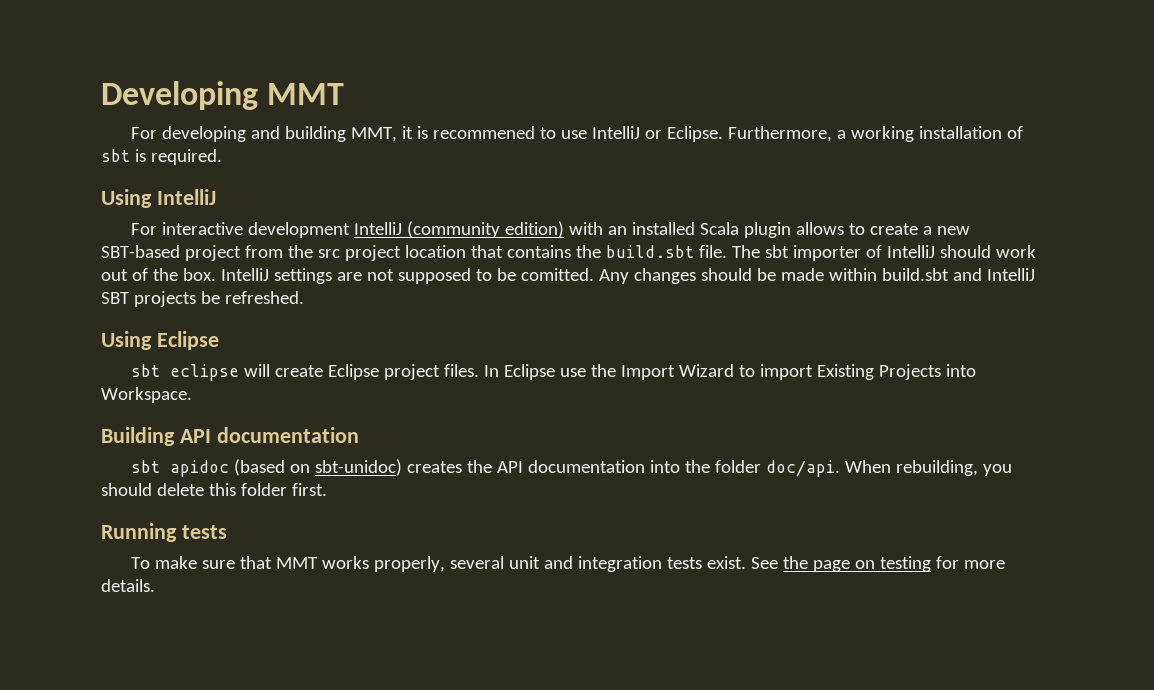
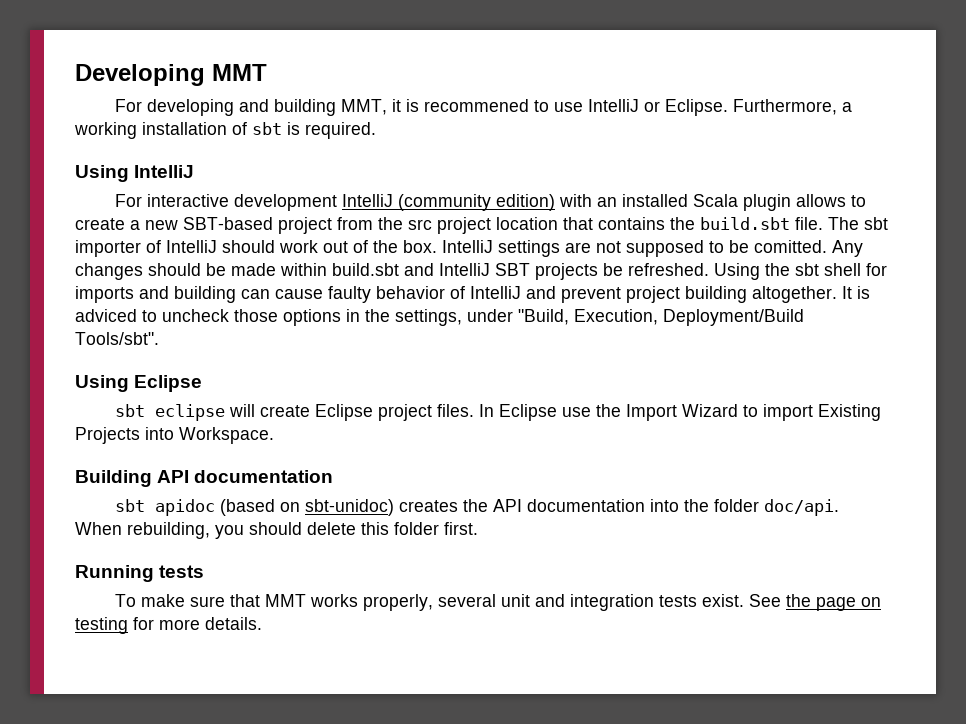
(304, 297) none -> [714,263,887,280] [75,286,870,303] [75,309,804,326] [75,332,159,345] Using the sbt shell for imports and building can cause faulty behavior of IntelliJ and prevent project building altogether. It is adviced to uncheck those options in the settings, under "Build, Execution, Deployment/Build Tools/sbt".

